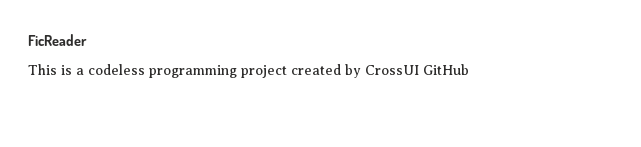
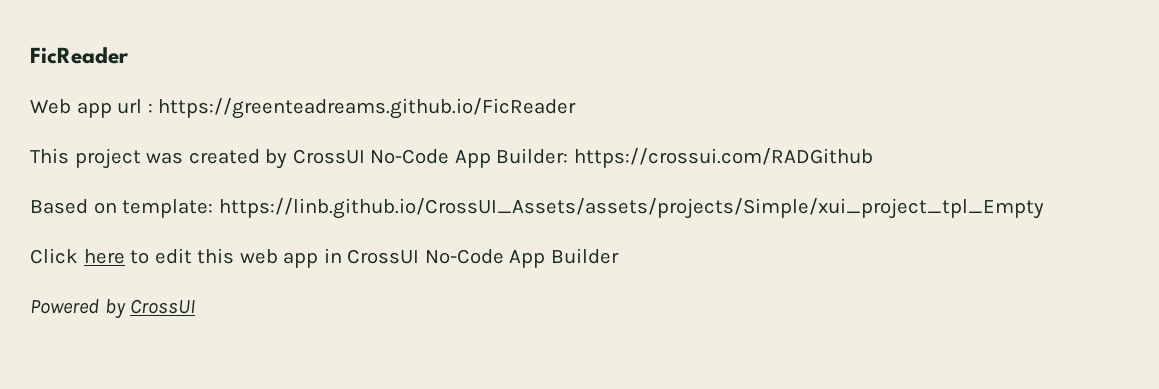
[28,64,469,78] This is a codeless programming project created by CrossUI GitHub -> [30,98,577,119] [30,148,873,169] [30,198,1044,219] [30,248,619,268] [30,299,196,319] Web app url : https://greenteadreams.github.io/FicReader // This project was created by CrossUI No-Code App Builder: https://crossui.com/RADGithub // Based on template: https://linb.github.io/CrossUI_Assets/assets/projects/Simple/xui_project_tpl_Empty // Click here to edit this web app in CrossUI No-Code App Builder // Powered by CrossUI

